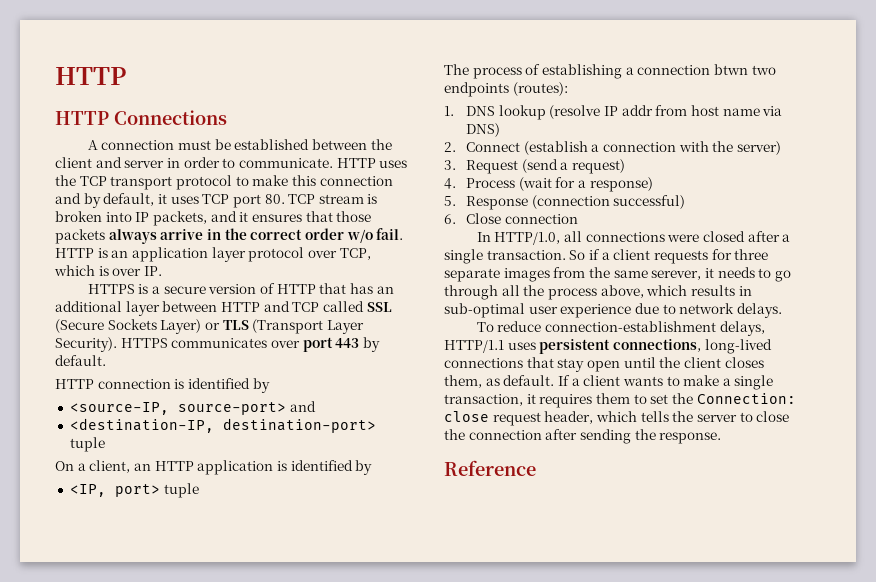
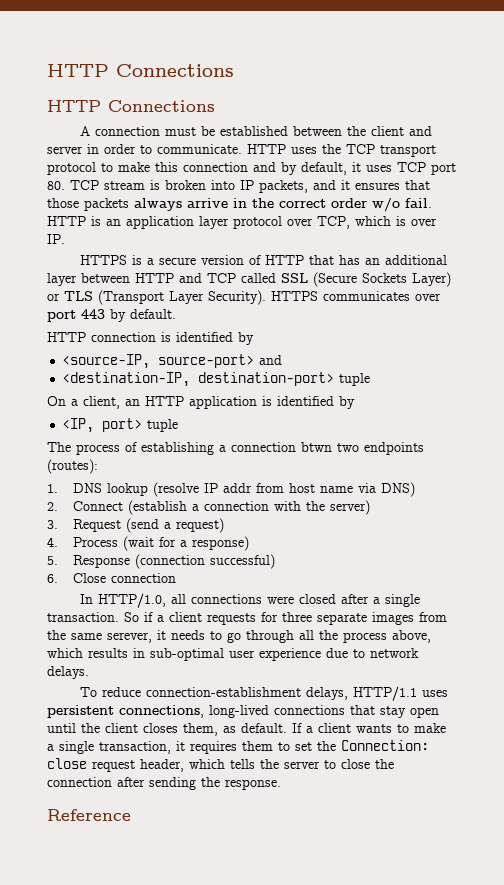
[55,67,126,85] HTTP -> [47,64,234,77] HTTP Connections

